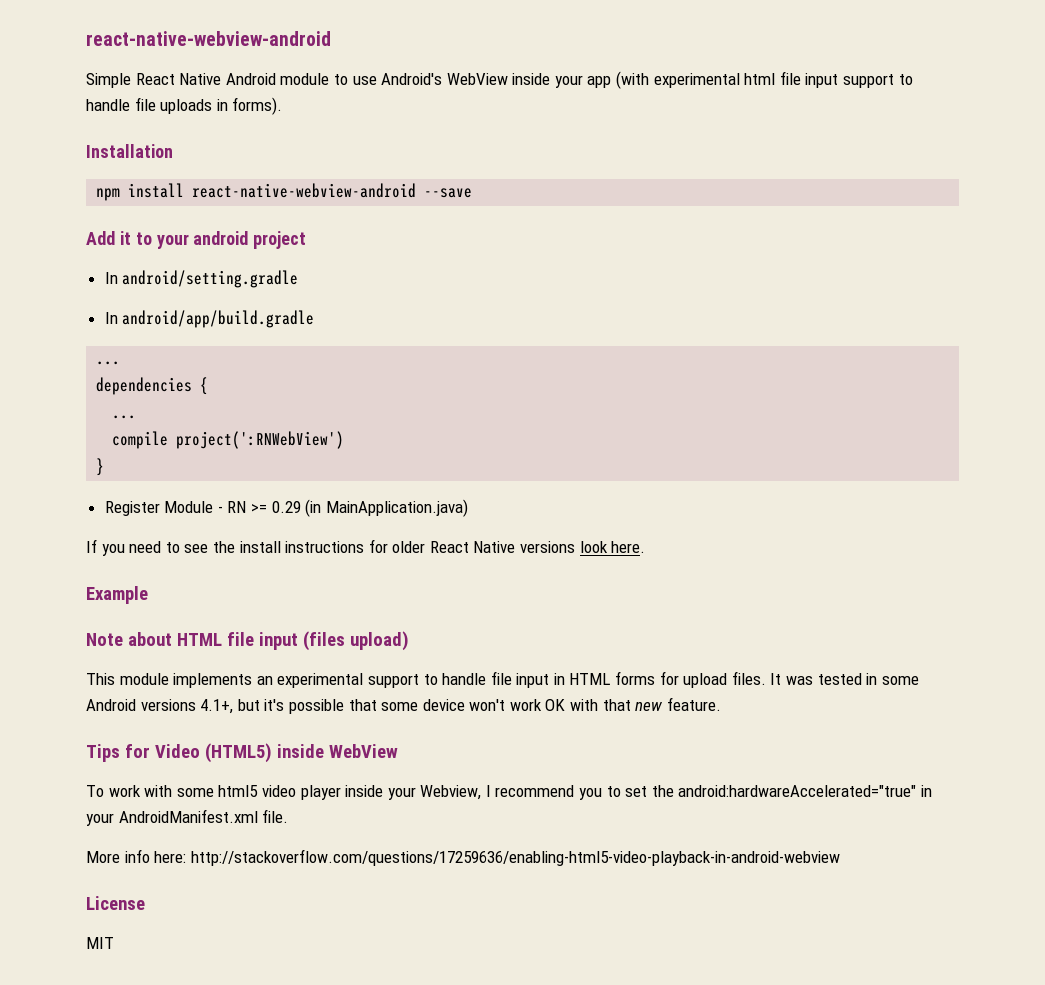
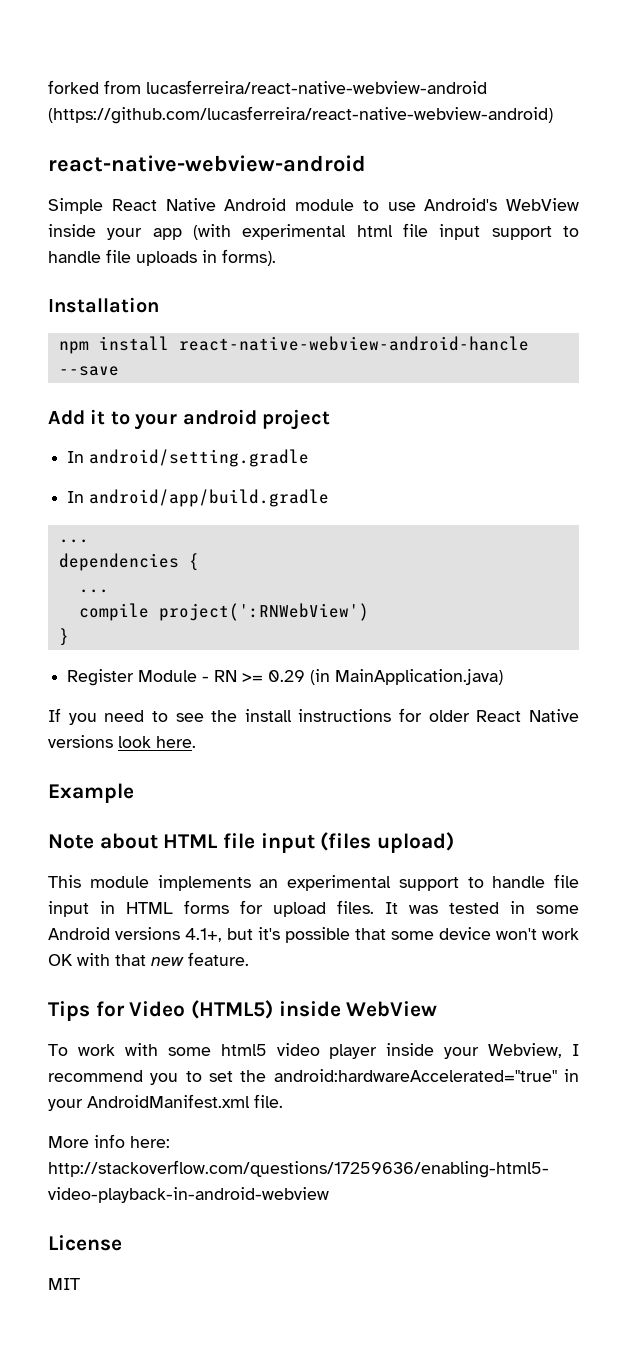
(86, 38) none -> [48,80,487,94] [48,106,553,124] forked from lucasferreira/react-native-webview-android (https://github.com/lucasferreira/react-native-webview-android) //
[192,183,417,198] react-native-webview-android -> [178,336,529,351] react-native-webview-android-hancle

